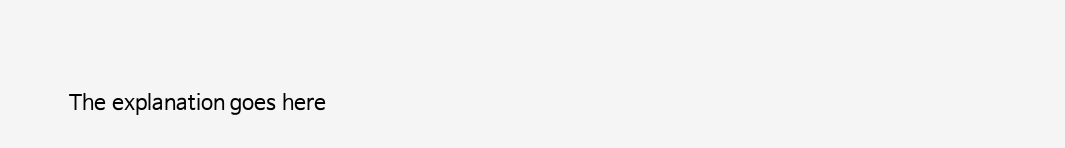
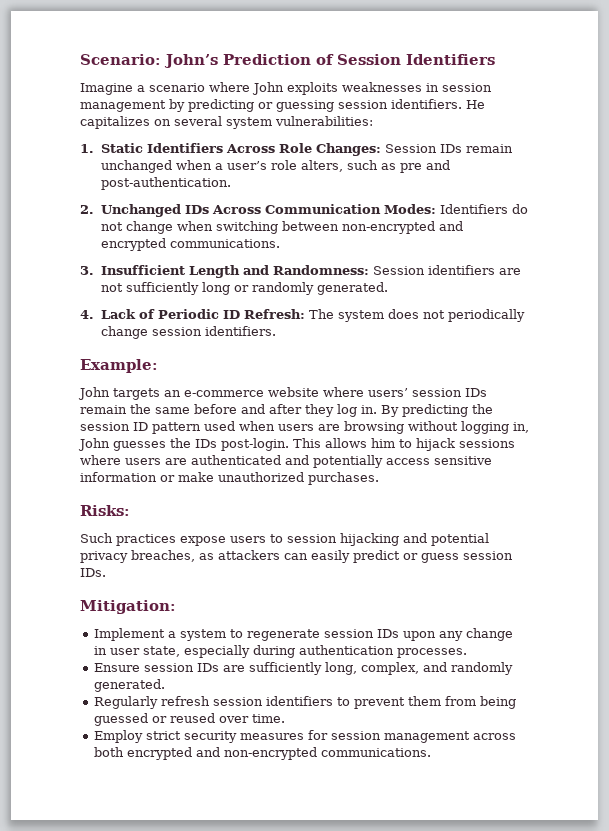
[69,93,326,115] The explanation goes here -> [80,54,495,68] [80,82,492,95] [80,99,485,112] [80,116,373,129] [80,143,513,156] [100,160,450,173] [100,177,231,190] [80,204,528,217] [100,221,463,234] [100,238,280,251] [80,265,521,278] [100,282,388,295] [80,309,525,322] [100,326,276,339] [80,359,158,373] [78,387,487,400] [80,404,493,417] [80,421,529,434] [78,438,515,451] [80,455,492,468] [80,472,379,485] [80,505,130,516] [80,533,489,546] [80,550,513,563] [80,568,106,577] [80,600,176,614] [94,628,514,641] [94,645,468,658] [94,662,514,675] [94,679,166,692] [94,696,517,709] [94,713,286,726] [94,730,517,743] [94,747,432,760] Scenario: John’s Prediction of Session Identifiers // Imagine a scenario where John exploits weaknesses in session management by predicting or guessing session identifiers. He capitalizes on several system vulnerabilities: // 1. Static Identifiers Across Role Changes: Session IDs remain unchanged when a user’s role alters, such as pre and post-authentication. // 2. Unchanged IDs Across Communication Modes: Identifiers do not change when switching between non-encrypted and encrypted communications. // 3. Insufficient Length and Randomness: Session identifiers are not sufficiently long or randomly generated. // 4. Lack of Periodic ID Refresh: The system does not periodically change session identifiers. // Example: // John targets an e-commerce website where users’ session IDs remain the same before and after they log in. By predicting the session ID pattern used when users are browsing without logging in, John guesses the IDs post-login. This allows him to hijack sessions where users are authenticated and potentially access sensitive information or make unauthorized purchases. // Risks: // Such practices expose users to session hijacking and potential privacy breaches, as attackers can easily predict or guess session IDs. // Mitigation: // Implement a system to regenerate session IDs upon any change in user state, especially during authentication processes. // Ensure session IDs are sufficiently long, complex, and randomly generated. // Regularly refresh session identifiers to prevent them from being guessed or reused over time. // Employ strict security measures for session management across both encrypted and non-encrypted communications.

